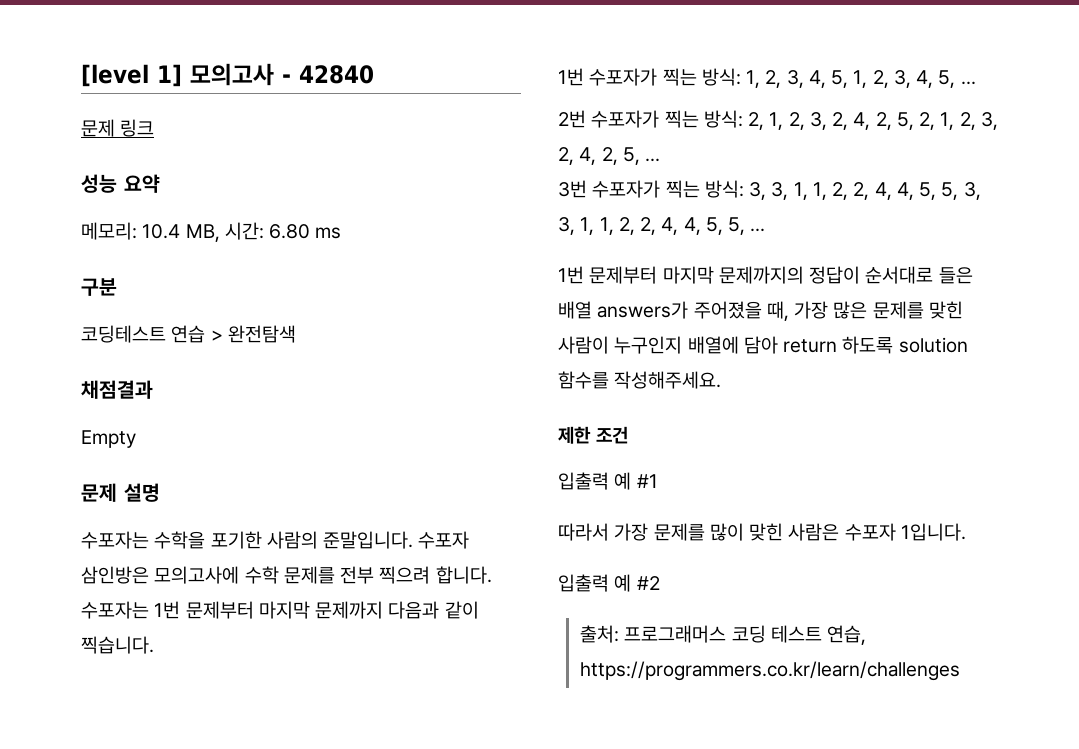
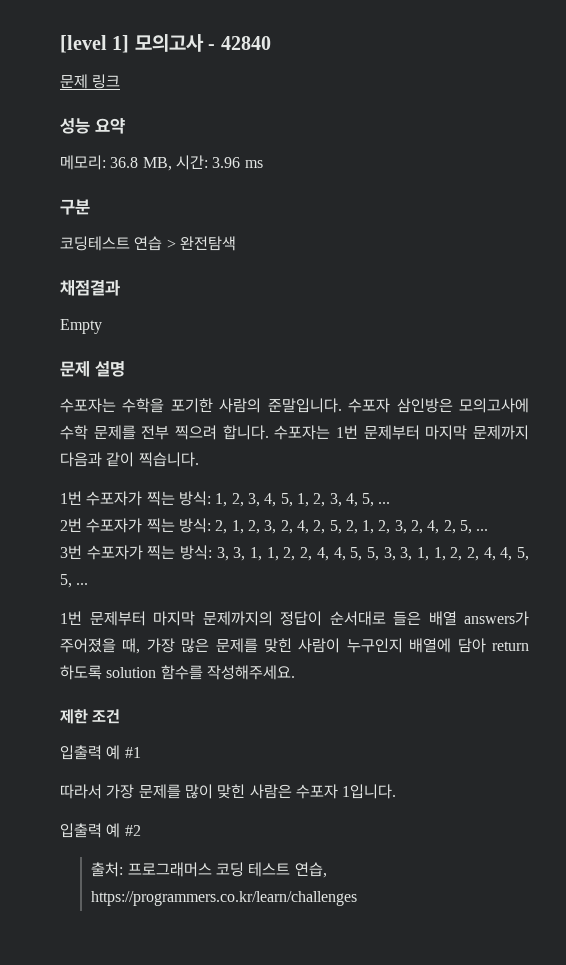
[142,224,181,239] 10.4 -> [110,157,139,168] 36.8
[269,224,311,239] 6.80 -> [212,157,241,168] 3.96

